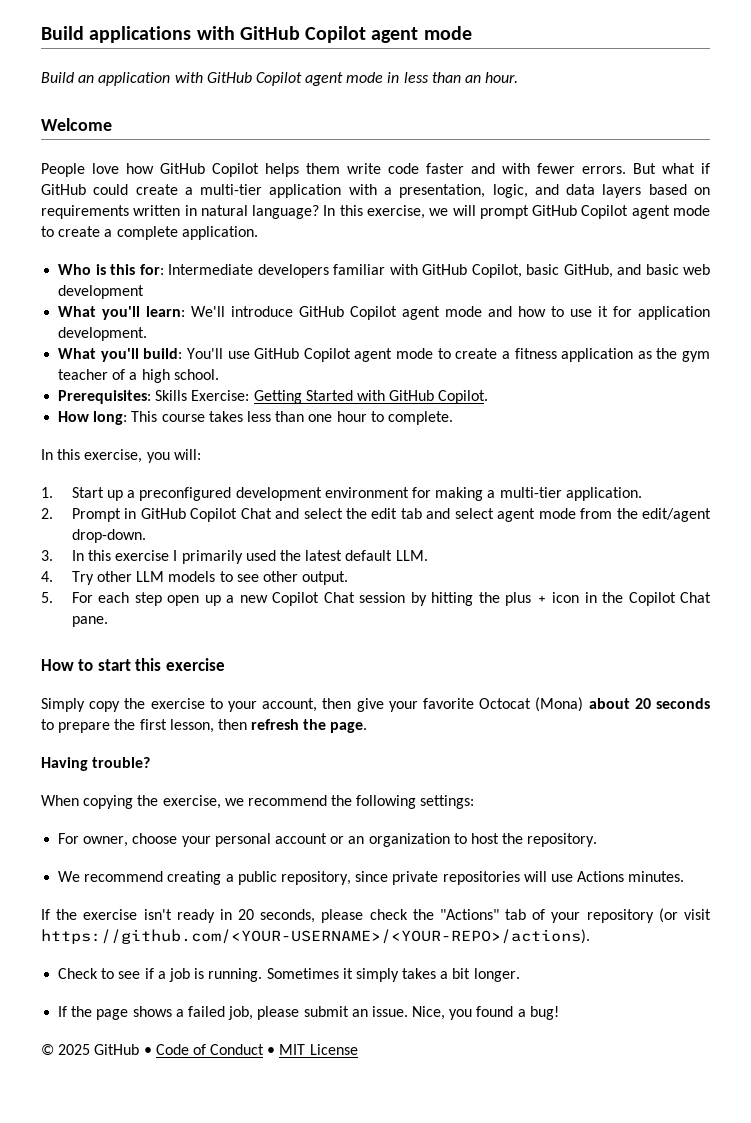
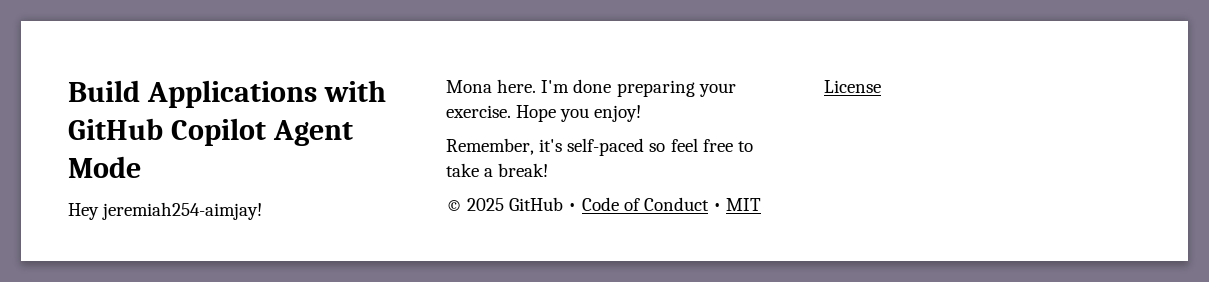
[41,26,472,43] [41,72,519,86] [41,118,112,131] [41,163,710,177] [41,184,711,198] [41,205,711,219] [41,226,258,240] [58,264,711,278] [58,285,145,299] [58,306,710,320] [58,327,148,341] [58,348,710,362] [58,369,219,383] [58,390,489,404] [58,411,453,425] [41,449,201,463] [41,487,642,501] [41,508,711,522] [71,529,146,543] [41,550,428,564] [41,571,349,585] [41,592,711,606] [71,616,108,627] [41,658,225,671] [41,697,710,712] [41,719,368,733] [41,757,151,771] [41,795,475,809] [58,833,598,847] [58,871,685,885] [41,908,711,923] [41,929,590,944] [58,968,520,982] [58,1006,559,1020] Build applications with GitHub Copilot agent mode // Build an application with GitHub Copilot agent mode in less than an hour. // Welcome // People love how GitHub Copilot helps them write code faster and with fewer errors. But what if GitHub could create a multi-tier application with a presentation, logic, and data layers based on requirements written in natural language? In this exercise, we will prompt GitHub Copilot agent mode to create a complete application. // Who is this for: Intermediate developers familiar with GitHub Copilot, basic GitHub, and basic web development // What you'll learn: We'll introduce GitHub Copilot agent mode and how to use it for application development. // What you'll build: You'll use GitHub Copilot agent mode to create a fitness application as the gym teacher of a high school. // Prerequisites: Skills Exercise: Getting Started with GitHub Copilot. // How long: This course takes less than one hour to complete. // In this exercise, you will: // 1. Start up a preconfigured development environment for making a multi-tier application. // 2. Prompt in GitHub Copilot Chat and select the edit tab and select agent mode from the edit/agent drop-down. // 3. In this exercise I primarily used the latest default LLM. // 4. Try other LLM models to see other output. // 5. For each step open up a new Copilot Chat session by hitting the plus + icon in the Copilot Chat pane. // How to start this exercise // Simply copy the exercise to your account, then give your favorite Octocat (Mona) about 20 seconds to prepare the first lesson, then refresh the page. // Having trouble? // When copying the exercise, we recommend the following settings: // For owner, choose your personal account or an organization to host the repository. // We recommend creating a public repository, since private repositories will use Actions minutes. // If the exercise isn't ready in 20 seconds, please check the "Actions" tab of your repository (or visit https://github.com/<YOUR-USERNAME>/<YOUR-REPO>/actions). // Check to see if a job is running. Sometimes it simply takes a bit longer. // If the page shows a failed job, please submit an issue. Nice, you found a bug! -> [68,80,386,108] [68,118,353,146] [68,156,141,178] [68,202,263,220] [446,79,736,97] [446,105,642,122] [446,138,753,156] [446,163,549,177] Build Applications with GitHub Copilot Agent Mode // Hey jeremiah254-aimjay! // Mona here. I'm done preparing your exercise. Hope you enjoy! // Remember, it's self-paced so feel free to take a break!

